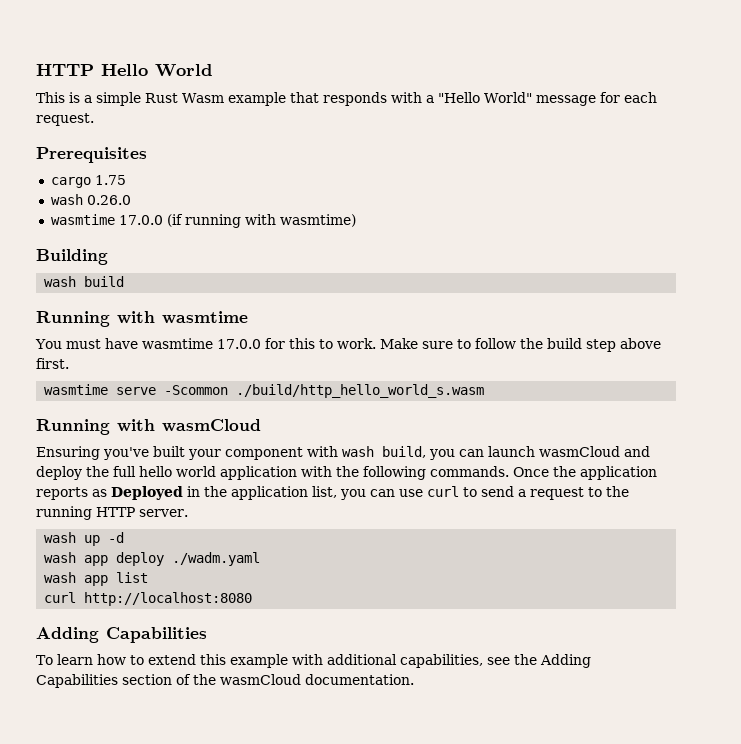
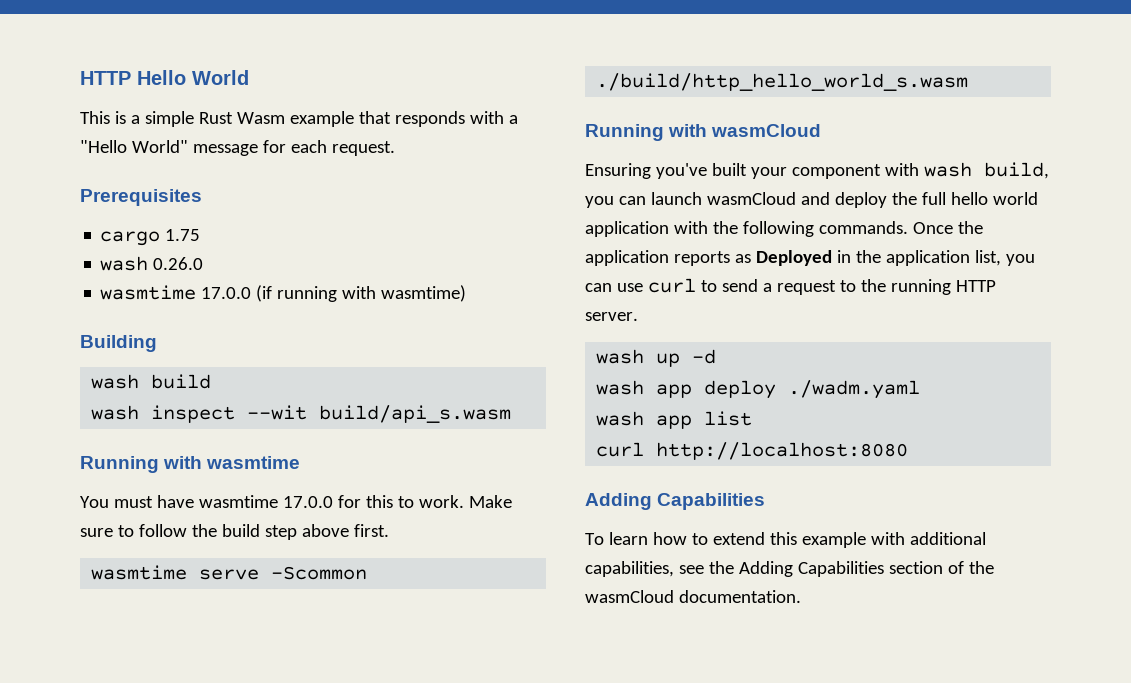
(125, 281) none -> [91,405,512,423] // wash inspect --wit build/api_s.wasm

